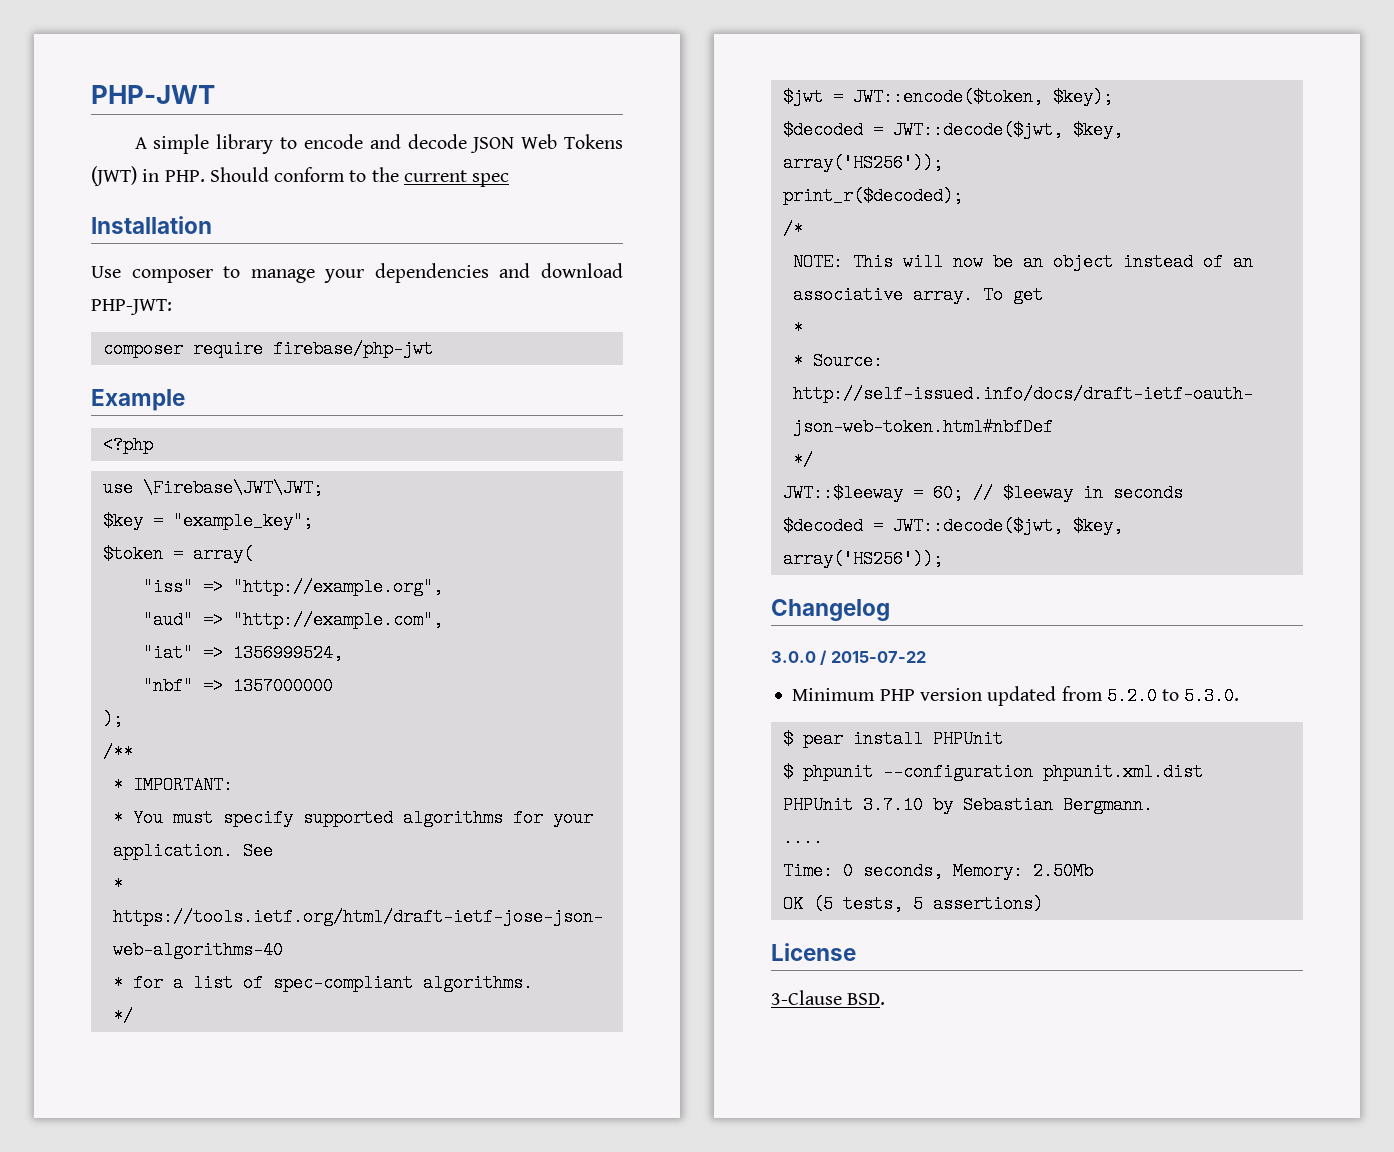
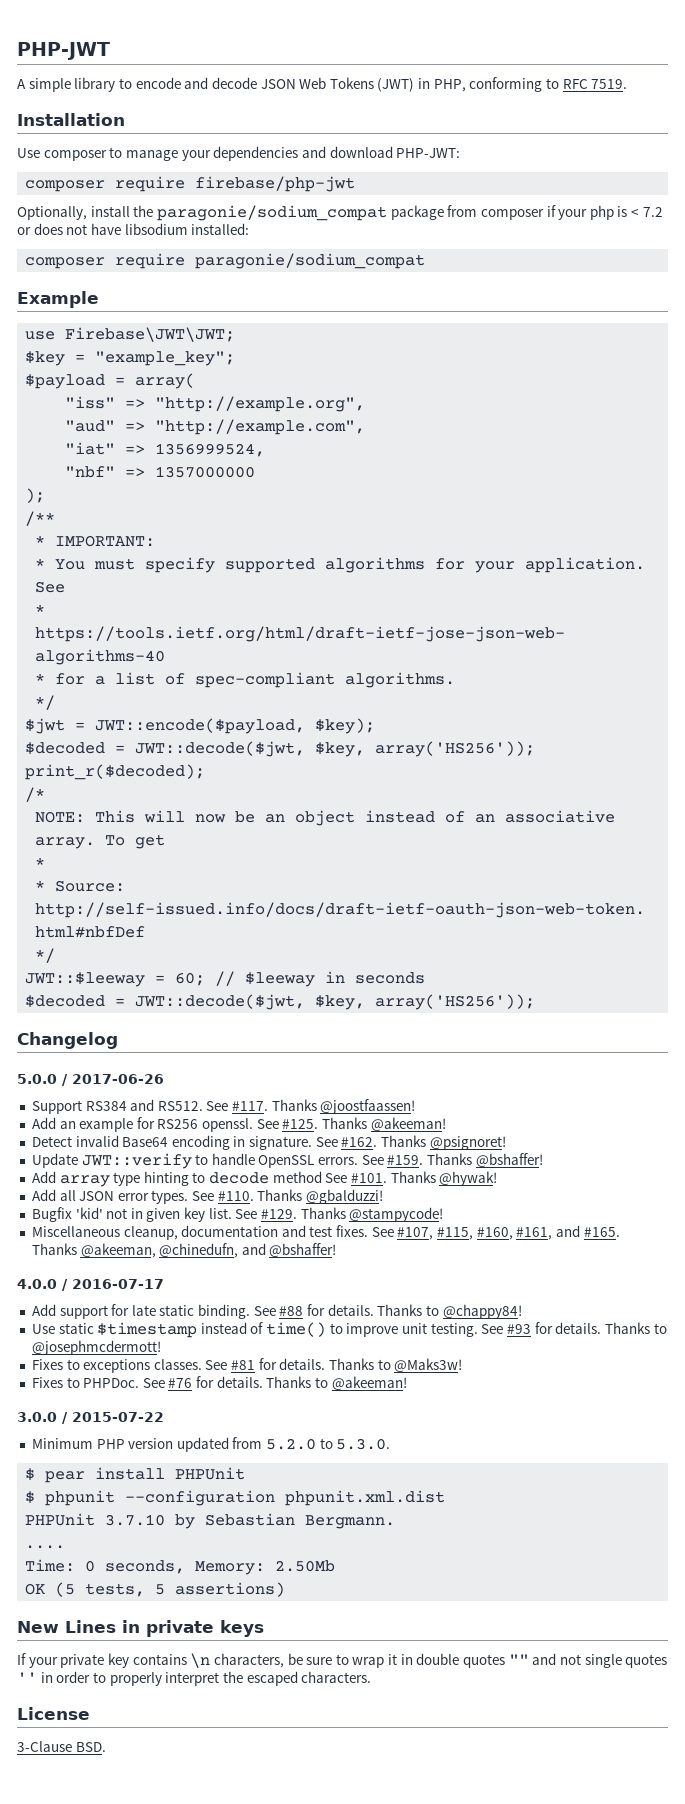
[164,167,510,187] PHP. Should conform to the current spec -> [433,77,628,92] PHP, conforming to RFC 7519.
(433, 349) none -> [17,205,663,221] [17,223,250,235] [25,253,426,269] // Optionally, install the paragonie/sodium_compat package from composer if your php is < 7.2 or does not have libsodium installed: // composer require paragonie/sodium_compat
[102,436,153,454] // <?php -> (99, 299) none
[142,479,323,497] \Firebase\JWT\JWT; -> [65,327,236,342] Firebase\JWT\JWT;
[102,545,163,563] $token -> [25,374,106,389] $payload
[852,88,1043,106] JWT::encode($token, -> [95,718,306,734] JWT::encode($payload,
(890, 610) none -> [17,1074,164,1086] [31,1099,416,1114] [31,1117,446,1132] [31,1135,506,1150] [31,1153,543,1169] [31,1171,498,1187] [31,1189,384,1204] [31,1207,444,1222] [31,1225,620,1240] [31,1243,337,1258] [17,1279,164,1291] [31,1304,522,1319] [31,1322,667,1338] [31,1340,161,1355] [31,1358,463,1373] [31,1376,407,1390] // 5.0.0 / 2017-06-26 // Support RS384 and RS512. See #117. Thanks @joostfaassen! // Add an example for RS256 openssl. See #125. Thanks @akeeman! // Detect invalid Base64 encoding in signature. See #162. Thanks @psignoret! // Update JWT::verify to handle OpenSSL errors. See #159. Thanks @bshaffer! // Add array type hinting to decode method See #101. Thanks @hywak! // Add all JSON error types. See #110. Thanks @gbalduzzi! // Bugfix 'kid' not in given key list. See #129. Thanks @stampycode! // Miscellaneous cleanup, documentation and test fixes. See #107, #115, #160, #161, and #165. Thanks @akeeman, @chinedufn, and @bshaffer! // 4.0.0 / 2016-07-17 // Add support for late static binding. See #88 for details. Thanks to @chappy84! // Use static $timestamp instead of time() to improve unit testing. See #93 for details. Thanks to @josephmcdermott! // Fixes to exceptions classes. See #81 for details. Thanks to @Maks3w! // Fixes to PHPDoc. See #76 for details. Thanks to @akeeman!
(1043, 904) none -> [17,1620,264,1637] [17,1653,668,1668] [17,1671,372,1686] // New Lines in private keys // If your private key contains \n characters, be sure to wrap it in double quotes "" and not single quotes '' in order to properly interpret the escaped characters.

